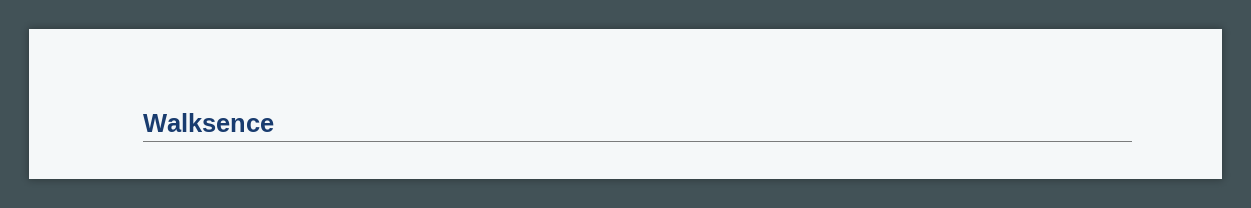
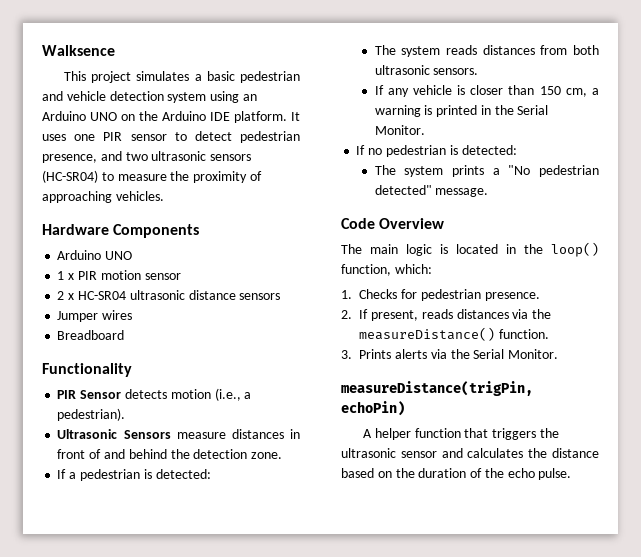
(274, 122) none -> [64,71,300,83] [42,91,257,103] [42,111,300,123] [42,131,300,143] [42,151,252,163] [42,170,262,183] [42,191,164,203] [42,224,200,238] [57,250,133,260] [57,270,181,280] [57,290,281,300] [57,310,133,322] [57,330,125,340] [42,363,132,377] [57,388,252,401] [57,408,126,421] [57,429,300,439] [57,449,283,459] [57,469,211,481] [374,45,599,57] [374,65,479,75] [374,85,599,97] [374,105,549,117] [374,125,425,135] [356,145,517,157] [374,165,599,177] [374,185,489,197] [341,218,445,229] [341,242,599,257] [341,264,432,276] [341,289,540,301] [341,309,552,321] [359,327,549,341] [341,349,559,359] [341,381,533,396] [341,401,405,416] [363,428,559,440] [341,448,599,458] [341,468,572,480] // This project simulates a basic pedestrian and vehicle detection system using an Arduino UNO on the Arduino IDE platform. It uses one PIR sensor to detect pedestrian presence, and two ultrasonic sensors (HC-SR04) to measure the proximity of approaching vehicles. // Hardware Components // Arduino UNO // 1 x PIR motion sensor // 2 x HC-SR04 ultrasonic distance sensors // Jumper wires // Breadboard // Functionality // PIR Sensor detects motion (i.e., a pedestrian). // Ultrasonic Sensors measure distances in front of and behind the detection zone. // If a pedestrian is detected: // The system reads distances from both ultrasonic sensors. // If any vehicle is closer than 150 cm, a warning is printed in the Serial Monitor. // If no pedestrian is detected: // The system prints a "No pedestrian detected" message. // Code Overview // The main logic is located in the loop() function, which: // 1. Checks for pedestrian presence. // 2. If present, reads distances via the measureDistance() function. // 3. Prints alerts via the Serial Monitor. // measureDistance(trigPin, echoPin) // A helper function that triggers the ultrasonic sensor and calculates the distance based on the duration of the echo pulse.

